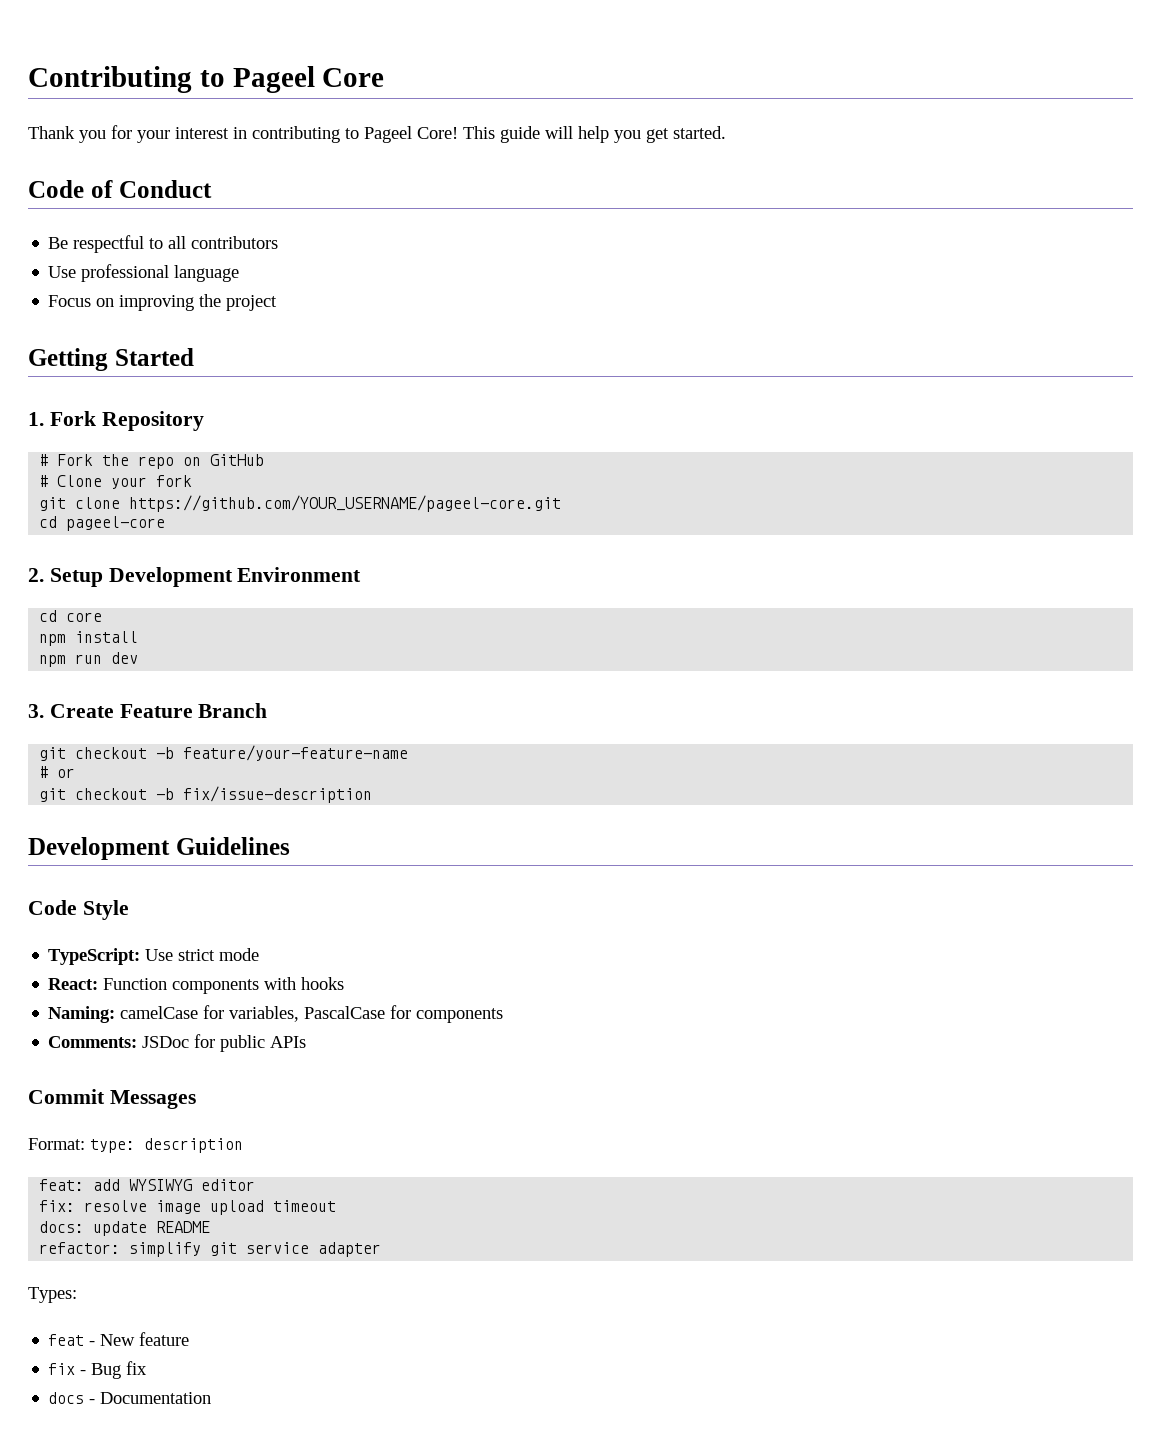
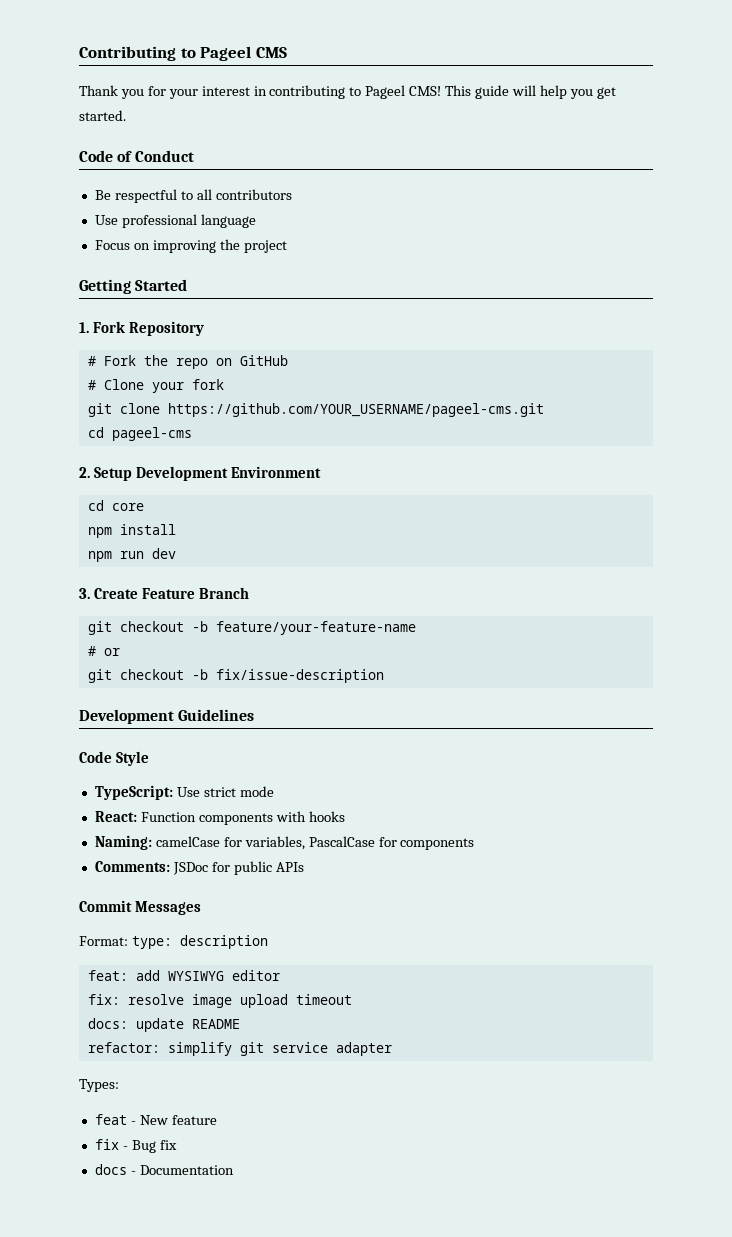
[322,68,385,87] Core -> [255,47,287,58] CMS
[417,127,458,139] Core! -> [409,86,442,96] CMS!
[129,495,562,512] [39,516,166,531] https://github.com/YOUR_USERNAME/pageel-core.git // cd pageel-core -> [167,403,544,417] [87,427,192,441] https://github.com/YOUR_USERNAME/pageel-cms.git // cd pageel-cms

